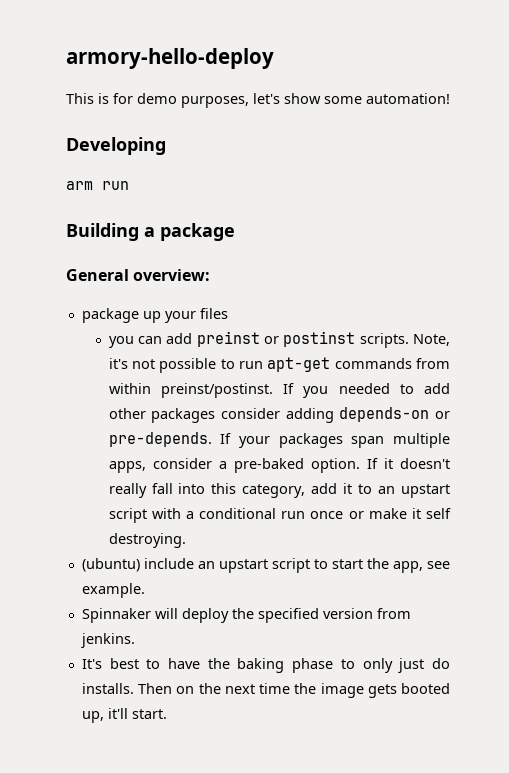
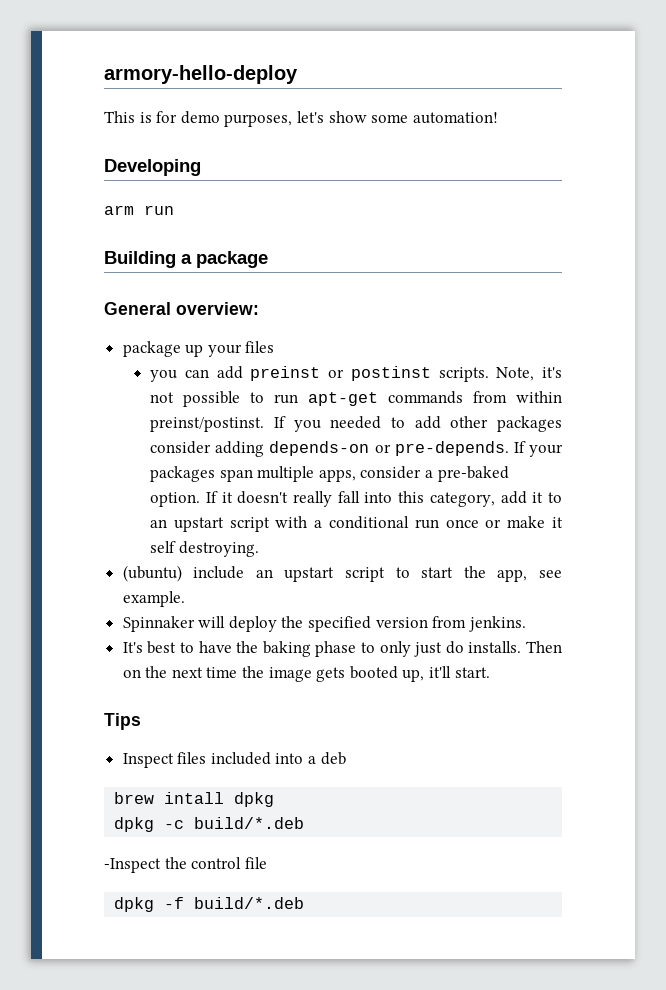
(167, 714) none -> [104,713,141,730] [122,752,346,768] [114,792,275,807] [114,817,305,832] [104,857,267,873] [114,897,305,912] // Tips // Inspect files included into a deb // brew intall dpkg // dpkg -c build/*.deb // -Inspect the control file // dpkg -f build/*.deb

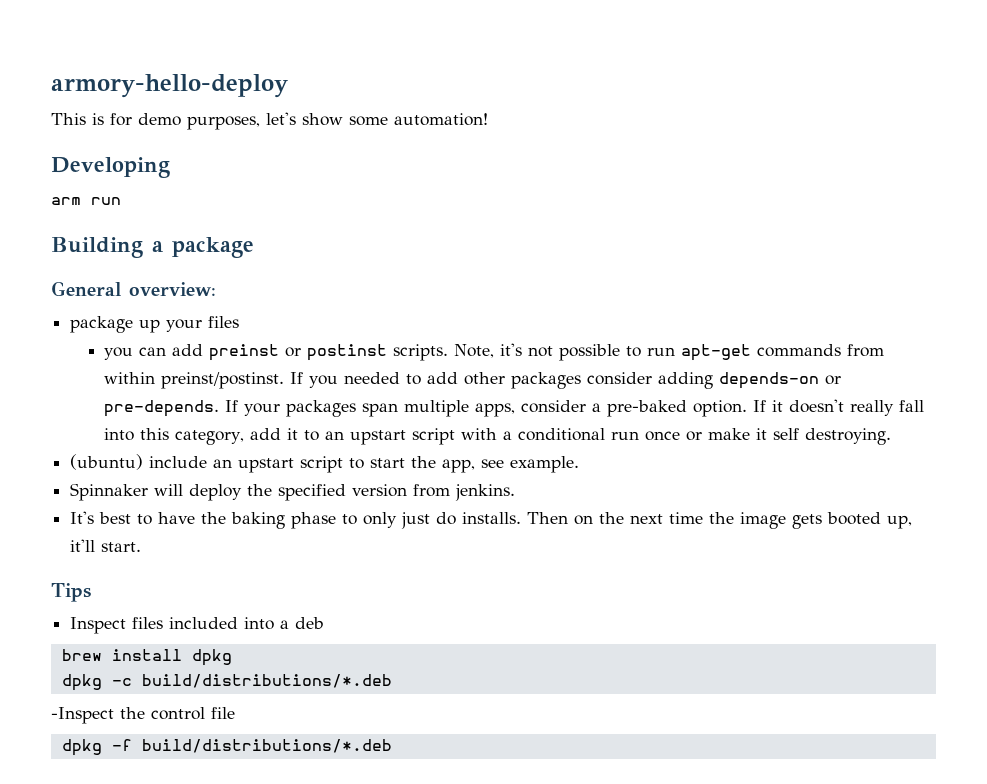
[164,792,225,804] intall -> [111,649,182,661] install
[194,817,305,829] build/*.deb -> [141,674,392,688] build/distributions/*.deb
[194,897,305,909] build/*.deb -> [141,739,392,753] build/distributions/*.deb

